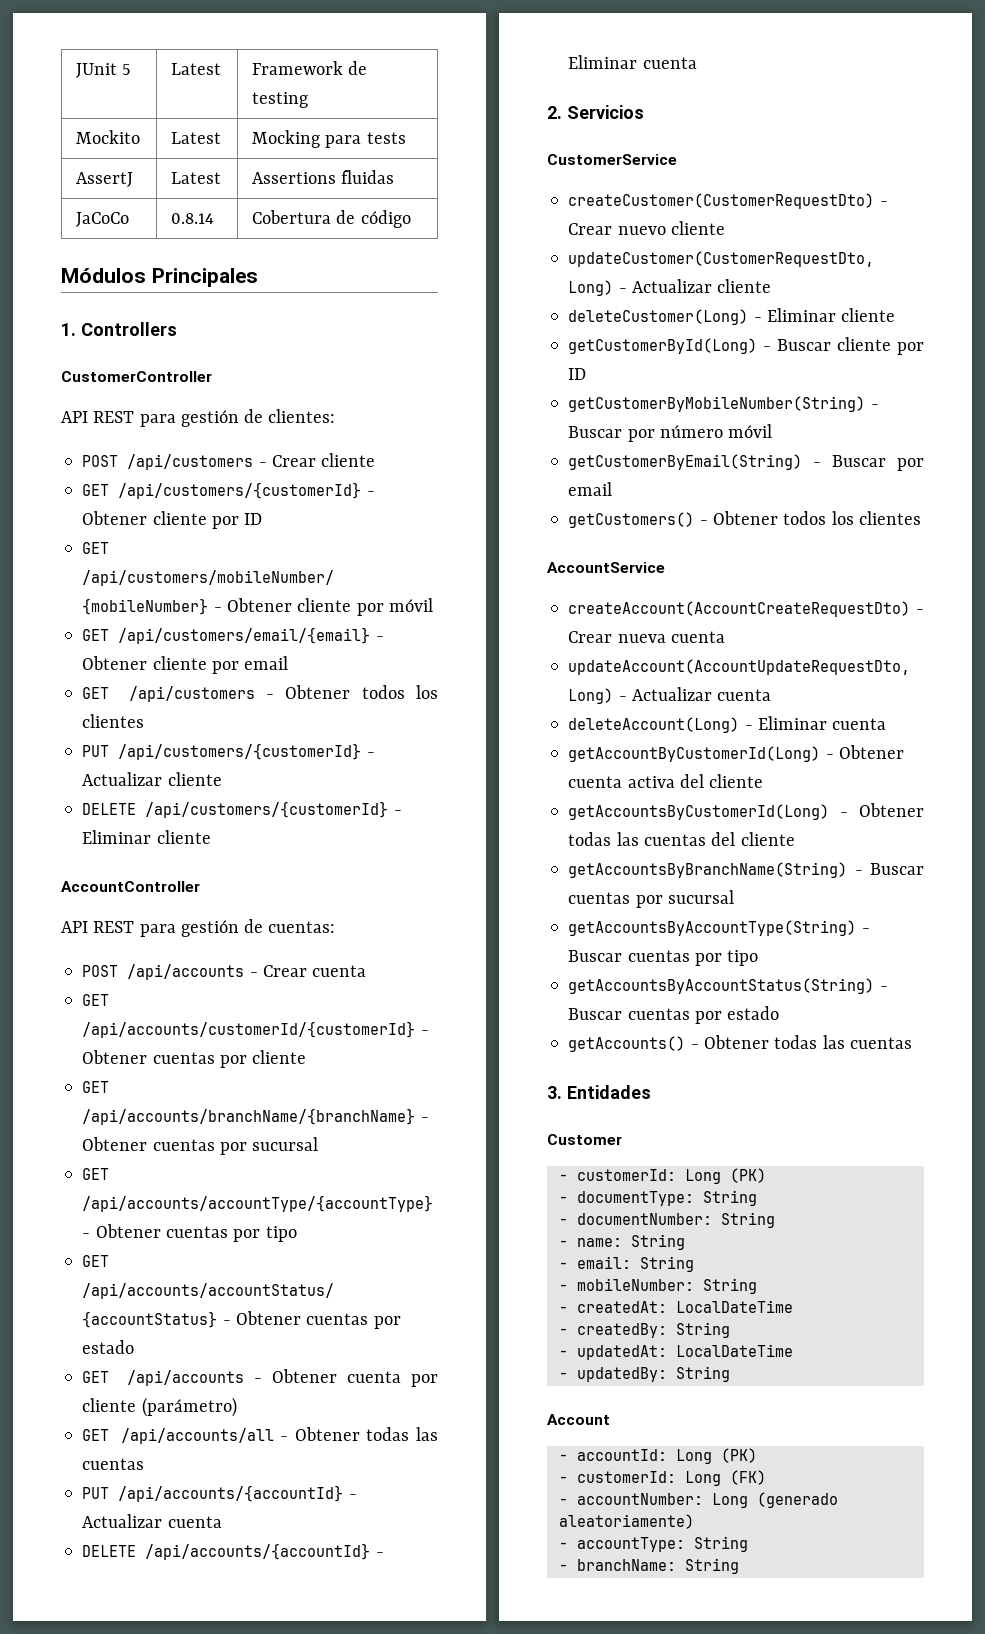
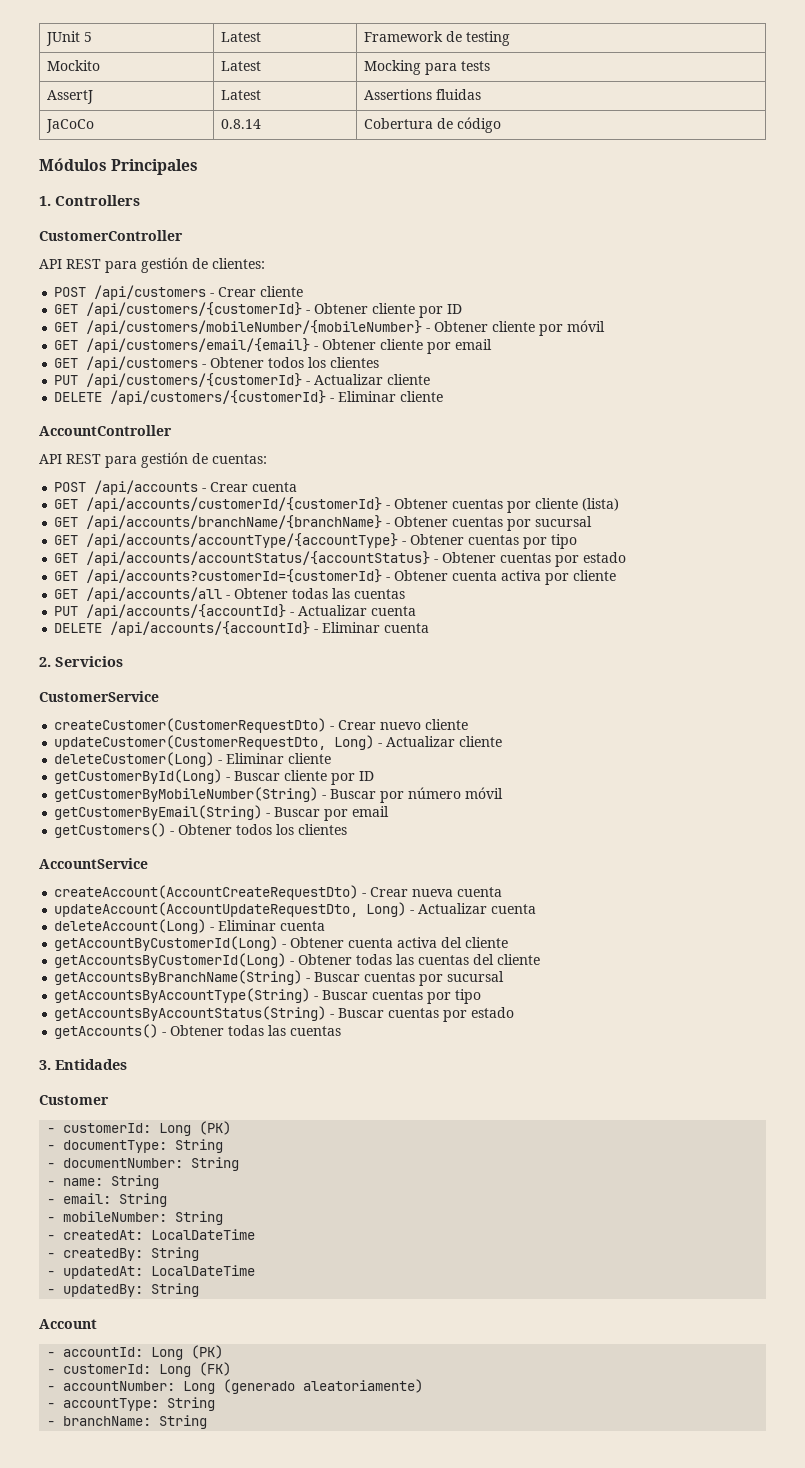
(307, 1057) none -> [582,498,620,511] (lista)
[126,1369,439,1387] [82,1397,237,1417] /api/accounts - Obtener cuenta por cliente (parámetro) -> [86,569,617,585] /api/accounts?customerId={customerId} - Obtener cuenta activa por cliente

